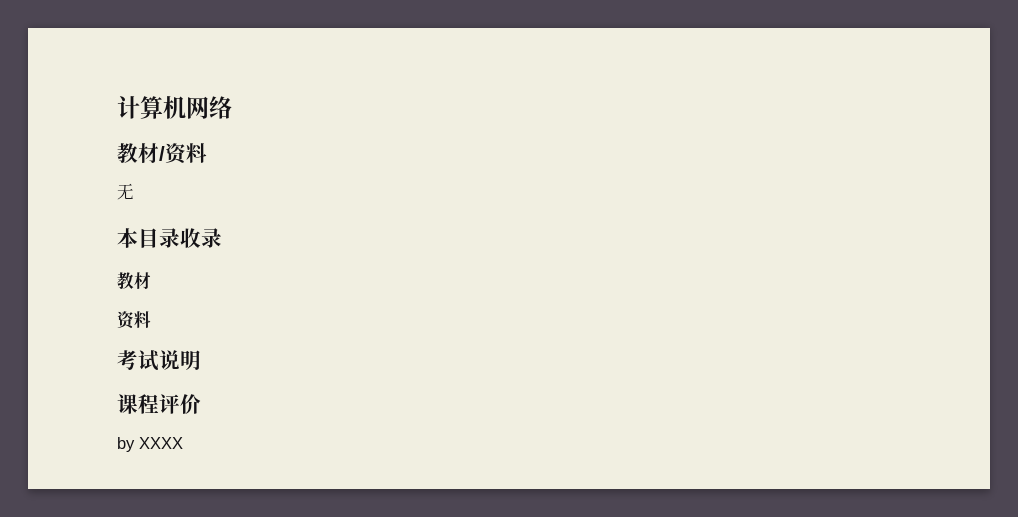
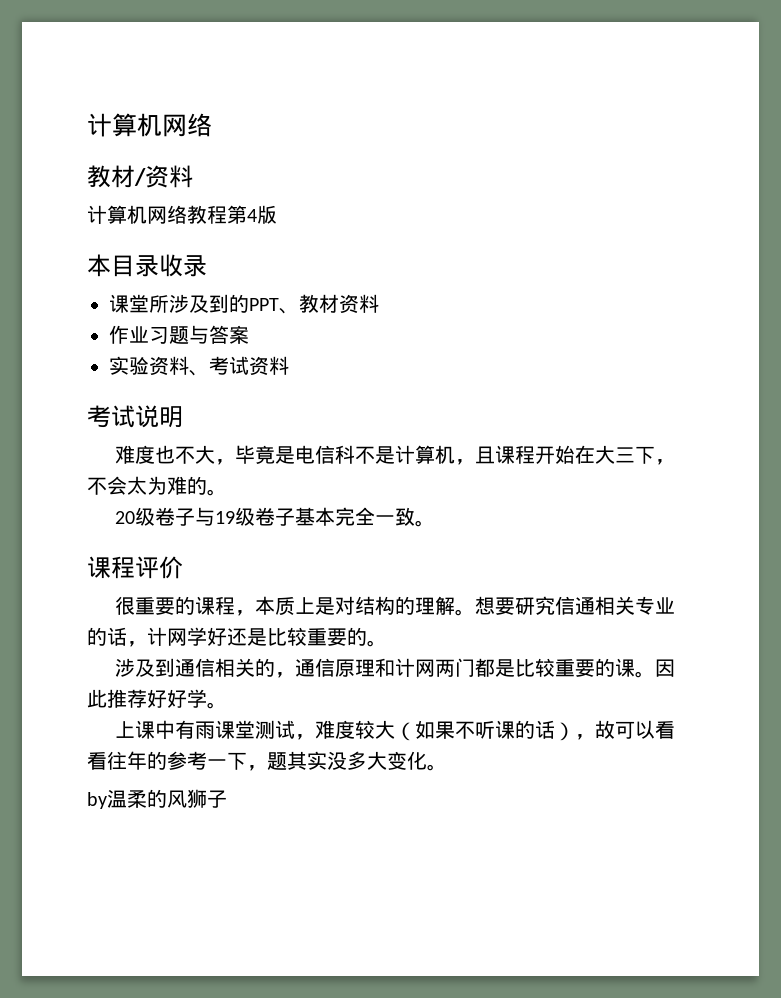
[117,183,134,200] [117,228,222,248] [117,272,151,289] [117,311,151,329] [117,350,201,371] [117,394,201,414] [117,437,183,452] 无 // 本目录收录 // 教材 // 资料 // 考试说明 // 课程评价 // by XXXX -> [87,205,277,224] [87,254,207,277] [109,294,379,314] [109,325,249,344] [109,356,289,376] [87,405,183,428] [114,445,675,465] [87,476,227,496] [114,507,435,527] [87,556,183,579] [114,596,675,616] [87,627,387,647] [114,658,675,678] [87,689,227,709] [114,720,675,741] [87,751,447,771] [87,789,227,809] 计算机网络教程第4版 // 本目录收录 // 课堂所涉及到的PPT、教材资料 // 作业习题与答案 // 实验资料、考试资料 // 考试说明 // 难度也不大，毕竟是电信科不是计算机，且课程开始在大三下，不会太为难的。 // 20级卷子与19级卷子基本完全一致。 // 课程评价 // 很重要的课程，本质上是对结构的理解。想要研究信通相关专业的话，计网学好还是比较重要的。 // 涉及到通信相关的，通信原理和计网两门都是比较重要的课。因此推荐好好学。 // 上课中有雨课堂测试，难度较大（如果不听课的话），故可以看看往年的参考一下，题其实没多大变化。 // by温柔的风狮子

